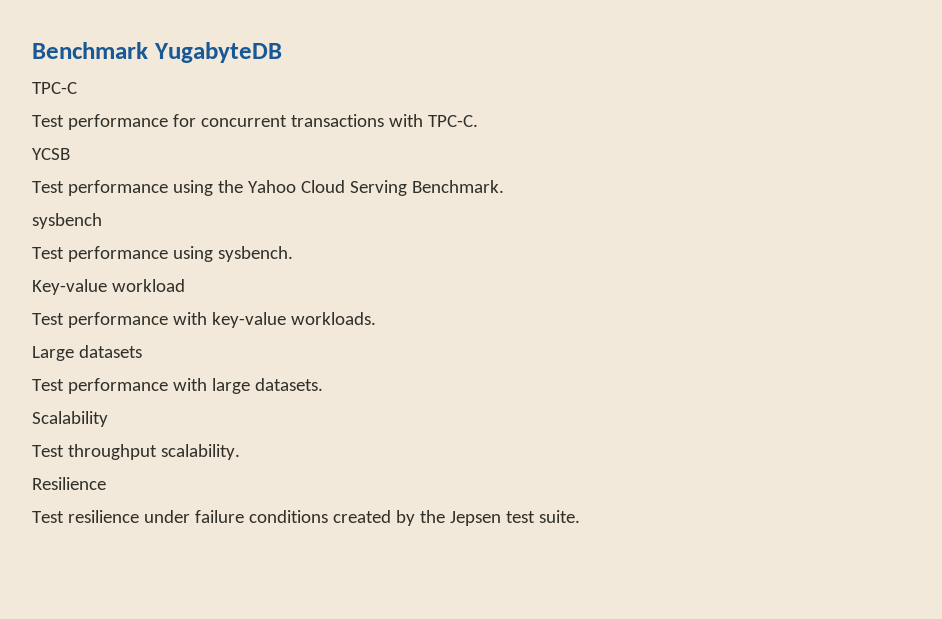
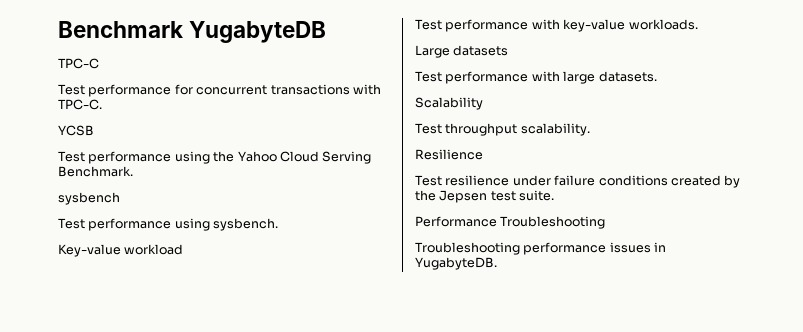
(580, 516) none -> [415,216,606,229] [415,242,667,255] [415,257,497,270] // Performance Troubleshooting // Troubleshooting performance issues in YugabyteDB.

